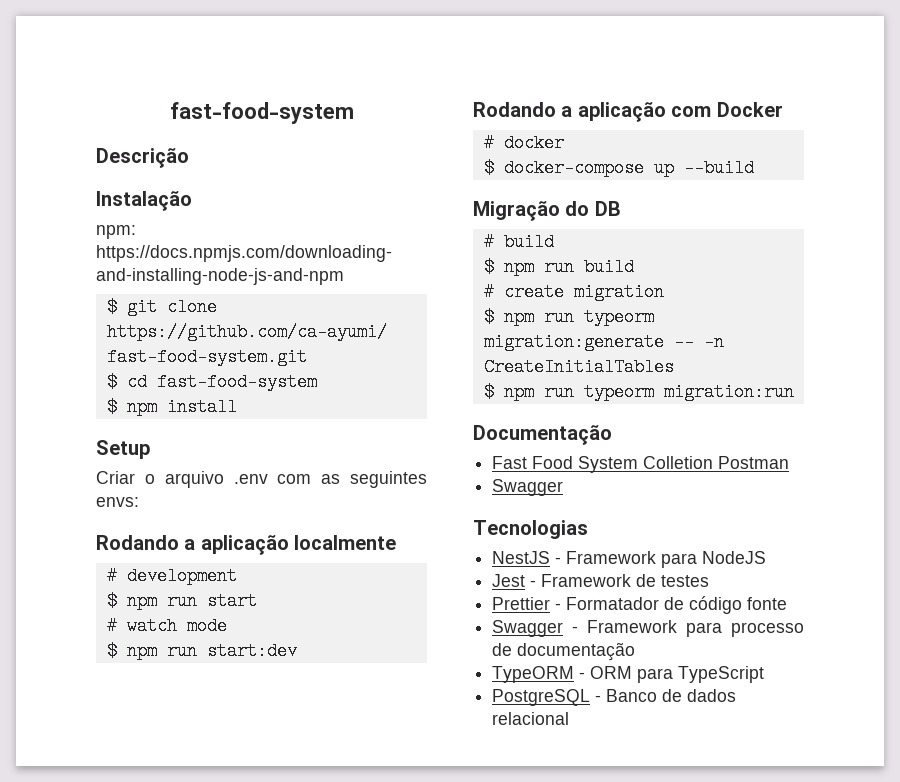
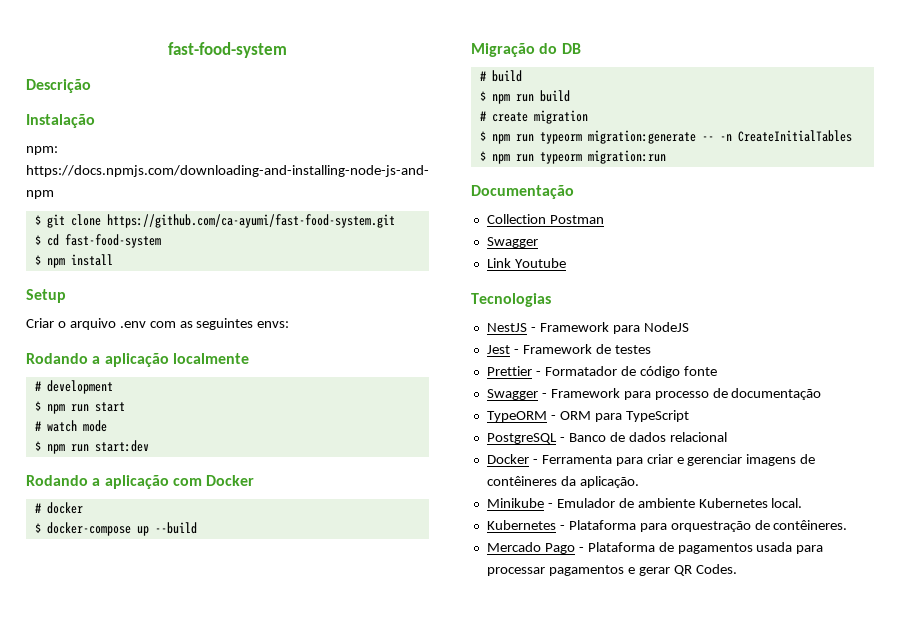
[492,456,714,473] Fast Food System Colletion -> [486,214,546,224] Collection
(564, 487) none -> [486,258,566,268] // Link Youtube
(570, 718) none -> [486,454,816,466] [486,476,639,488] [486,498,803,508] [486,520,848,532] [486,542,824,554] [486,564,737,576] // Docker - Ferramenta para criar e gerenciar imagens de contêineres da aplicação. // Minikube - Emulador de ambiente Kubernetes local. // Kubernetes - Plataforma para orquestração de contêineres. // Mercado Pago - Plataforma de pagamentos usada para processar pagamentos e gerar QR Codes.

